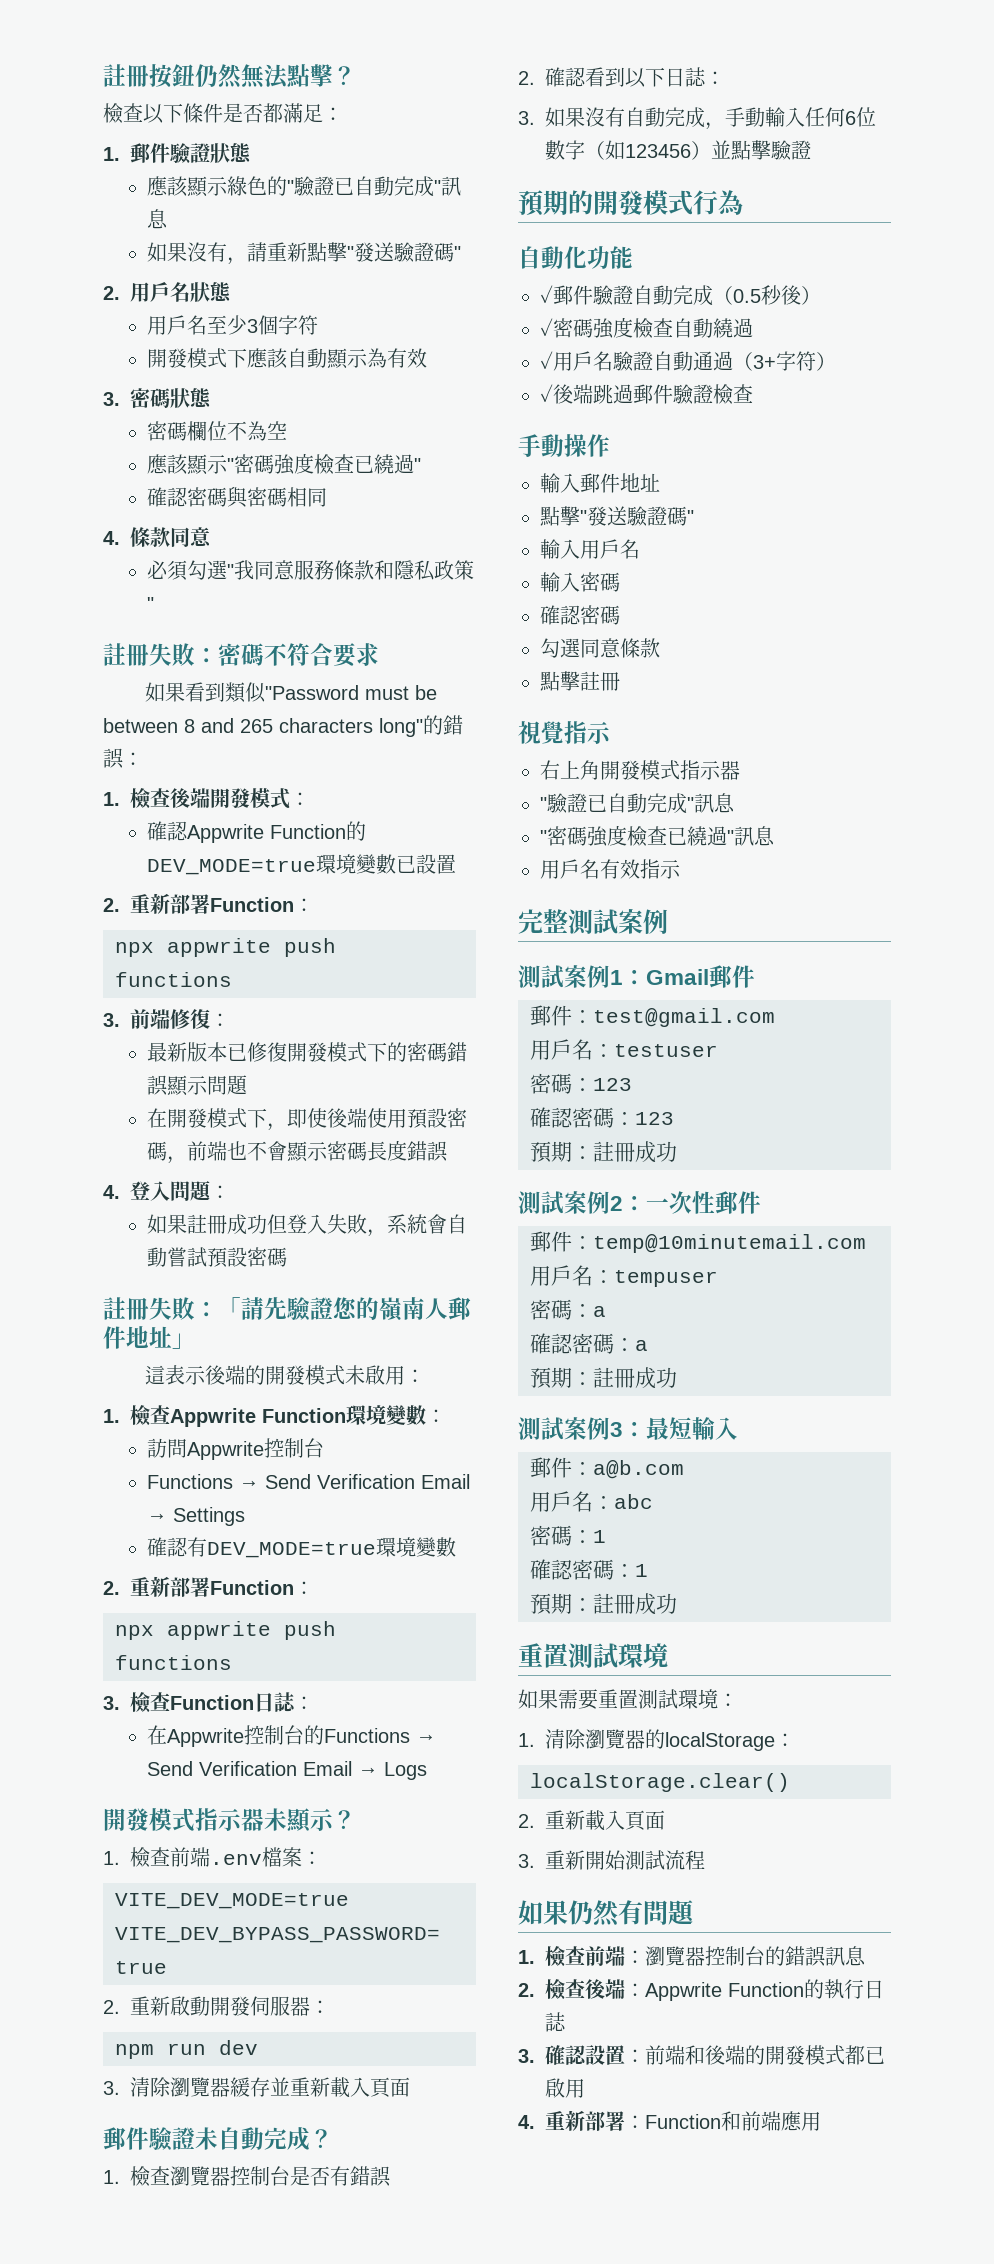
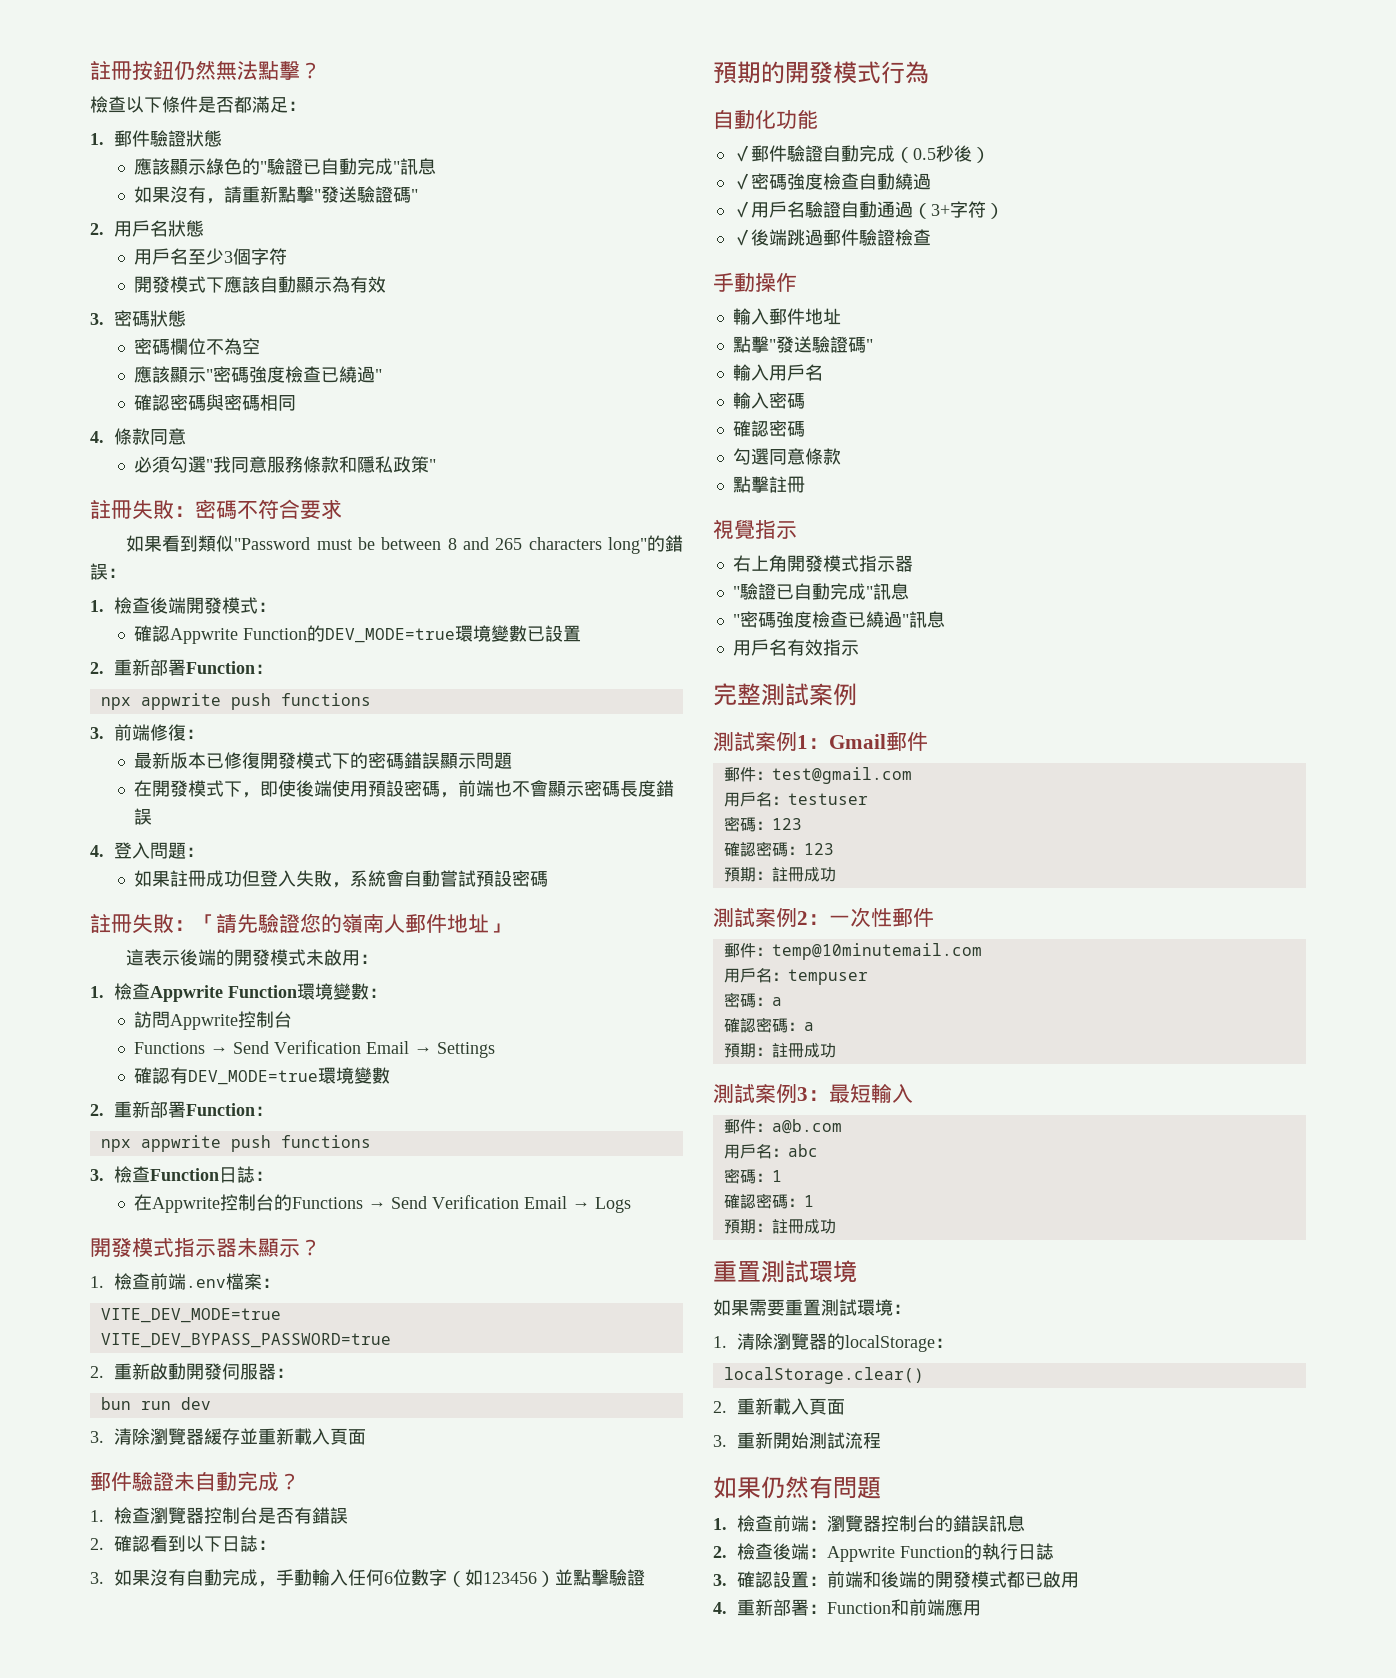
[115,2044,154,2059] npm -> [100,1397,131,1410] bun

